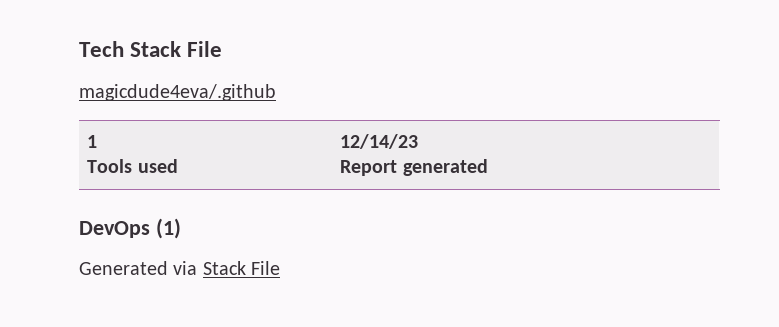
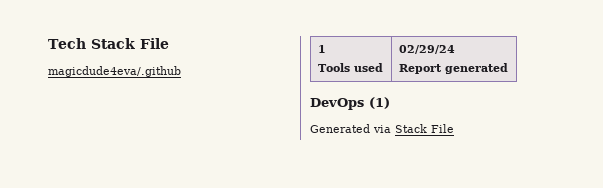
[340,134,419,149] 12/14/23 -> [398,45,455,54] 02/29/24

